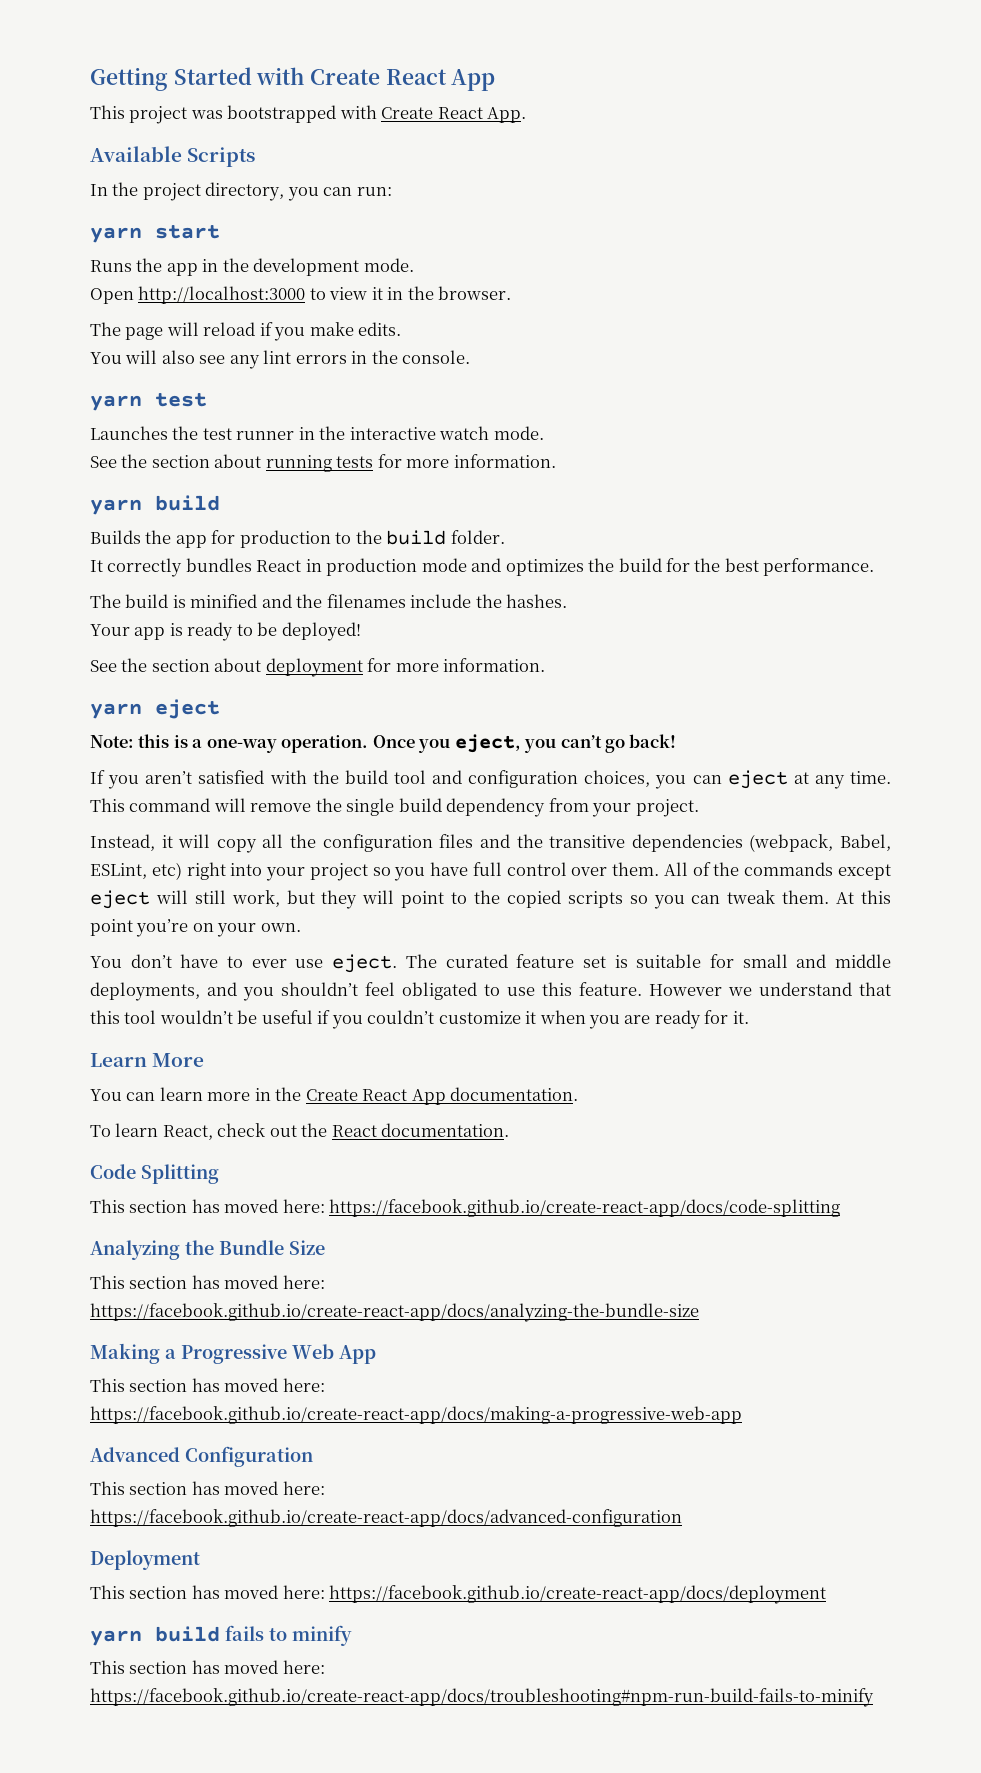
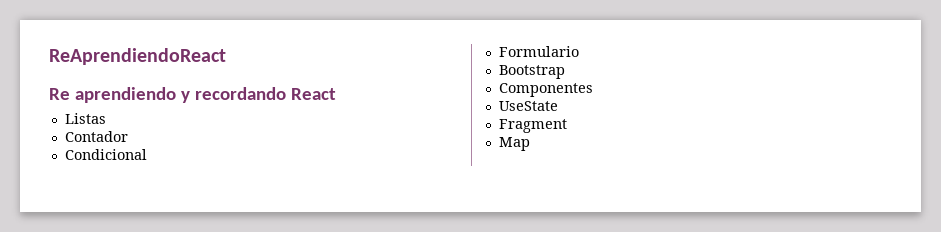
[90,67,496,91] [90,105,527,124] [90,146,256,167] [90,182,392,201] [90,225,220,243] [90,258,414,276] [90,286,512,304] [90,322,402,341] [90,350,471,369] [90,393,207,411] [90,426,544,440] [90,454,556,472] [90,495,220,515] [90,530,505,548] [90,558,875,577] [90,594,568,608] [90,622,361,641] [90,658,546,677] [90,699,220,719] [90,734,677,753] [90,770,891,789] [90,798,699,817] [90,834,892,853] [90,862,891,881] [90,890,892,909] [90,919,301,937] [90,954,891,973] [90,982,891,1001] [90,1010,749,1029] [90,1053,205,1067] [90,1087,579,1105] [90,1123,510,1140] [90,1164,219,1184] [90,1199,841,1217] [90,1240,325,1260] [90,1275,325,1289] [90,1303,699,1322] [90,1343,376,1364] [90,1378,325,1392] [90,1406,742,1424] [90,1446,313,1467] [90,1481,325,1495] [90,1509,682,1527] [90,1550,200,1570] [90,1585,827,1604] [90,1625,352,1646] [90,1660,325,1674] [90,1688,874,1707] Getting Started with Create React App // This project was bootstrapped with Create React App. // Available Scripts // In the project directory, you can run: // yarn start // Runs the app in the development mode. // Open http://localhost:3000 to view it in the browser. // The page will reload if you make edits. // You will also see any lint errors in the console. // yarn test // Launches the test runner in the interactive watch mode. // See the section about running tests for more information. // yarn build // Builds the app for production to the build folder. // It correctly bundles React in production mode and optimizes the build for the best performance. // The build is minified and the filenames include the hashes. // Your app is ready to be deployed! // See the section about deployment for more information. // yarn eject // Note: this is a one-way operation. Once you eject, you can’t go back! // If you aren’t satisfied with the build tool and configuration choices, you can eject at any time. This command will remove the single build dependency from your project. // Instead, it will copy all the configuration files and the transitive dependencies (webpack, Babel, ESLint, etc) right into your project so you have full control over them. All of the commands except eject will still work, but they will point to the copied scripts so you can tweak them. At this point you’re on your own. // You don’t have to ever use eject. The curated feature set is suitable for small and middle deployments, and you shouldn’t feel obligated to use this feature. However we understand that this tool wouldn’t be useful if you couldn’t customize it when you are ready for it. // Learn More // You can learn more in the Create React App documentation. // To learn React, check out the React documentation. // Code Splitting // This section has moved here: https://facebook.github.io/create-react-app/docs/code-splitting // Analyzing the Bundle Size // This section has moved here: https://facebook.github.io/create-react-app/docs/analyzing-the-bundle-size // Making a Progressive Web App // This section has moved here: https://facebook.github.io/create-react-app/docs/making-a-progressive-web-app // Advanced Configuration // This section has moved here: https://facebook.github.io/create-react-app/docs/advanced-configuration // Deployment // This section has moved here: https://facebook.github.io/create-react-app/docs/deployment // yarn build fails to minify // This section has moved here: https://facebook.github.io/create-react-app/docs/troubleshooting#npm-run-build-fails-to-minify -> [49,48,226,65] [49,87,336,103] [64,113,106,124] [64,131,128,142] [64,149,147,160] [498,46,579,57] [498,65,565,79] [498,83,593,97] [498,101,558,111] [498,119,567,133] [498,137,530,151] ReAprendiendoReact // Re aprendiendo y recordando React // Listas // Contador // Condicional // Formulario // Bootstrap // Componentes // UseState // Fragment // Map

